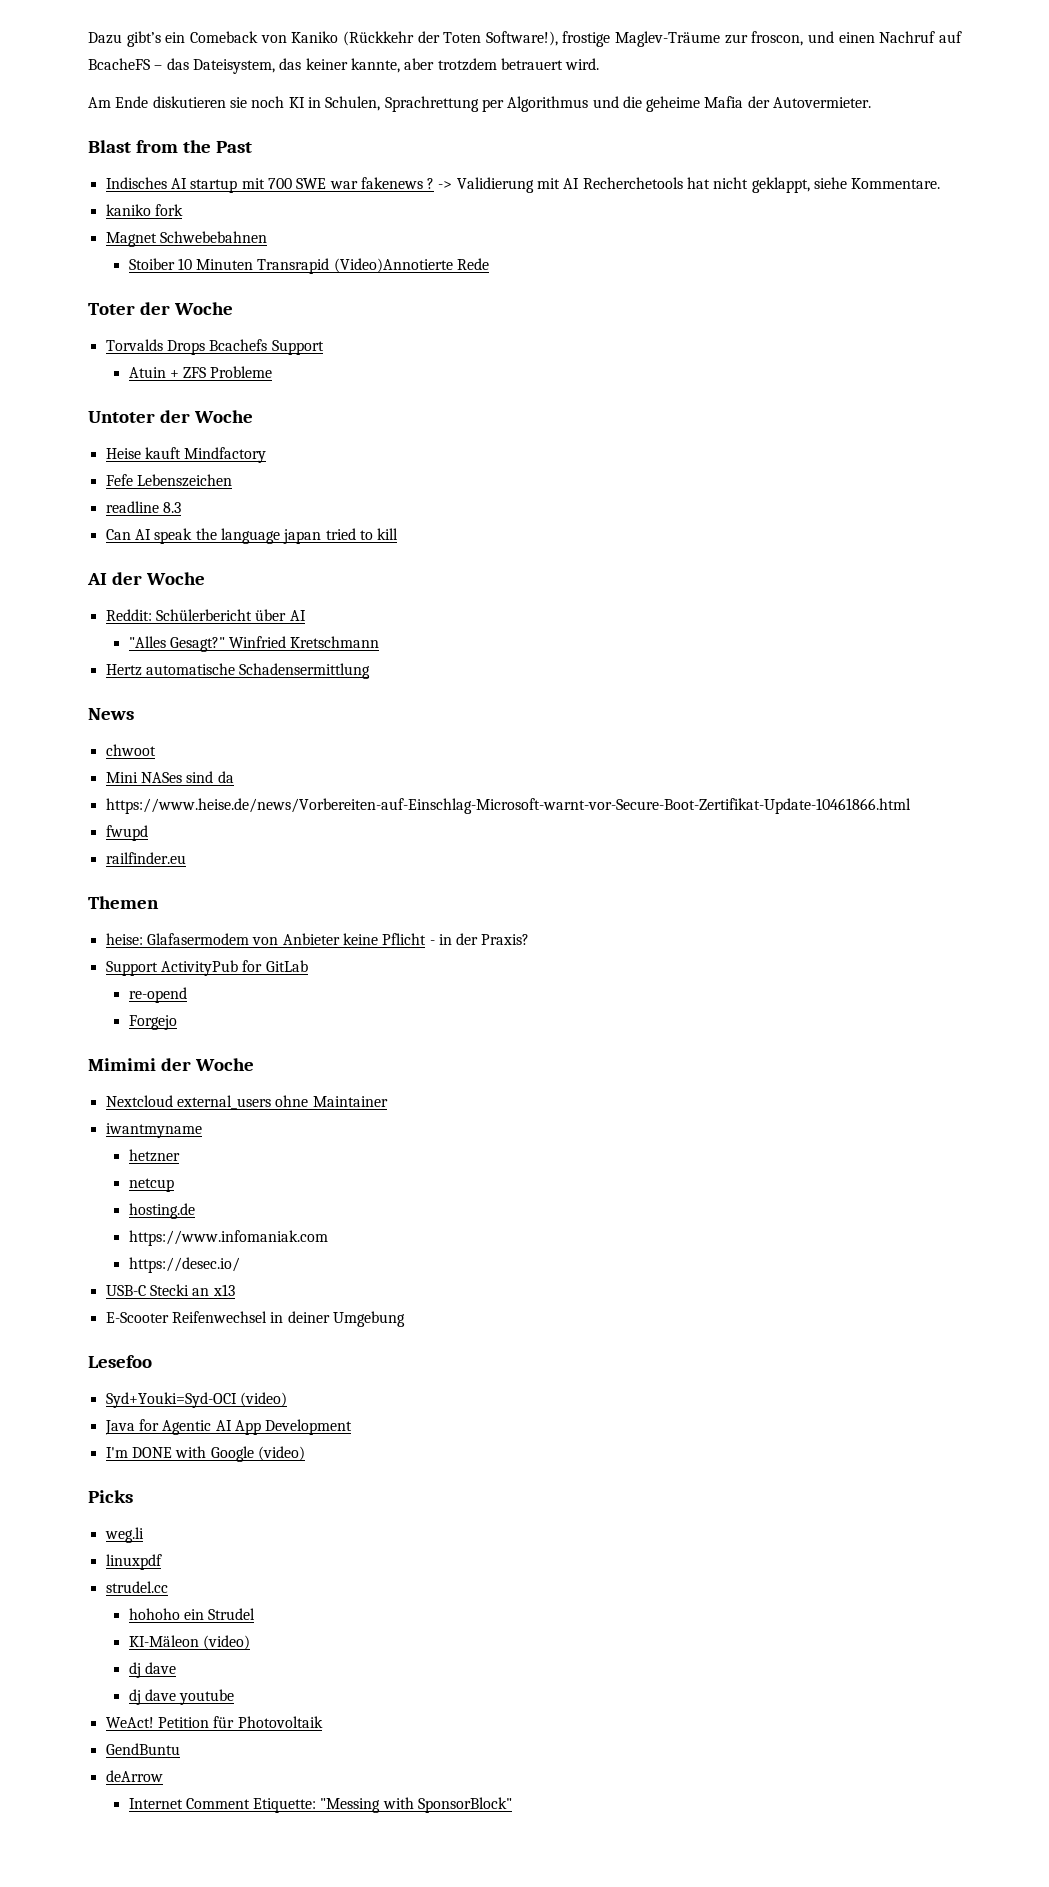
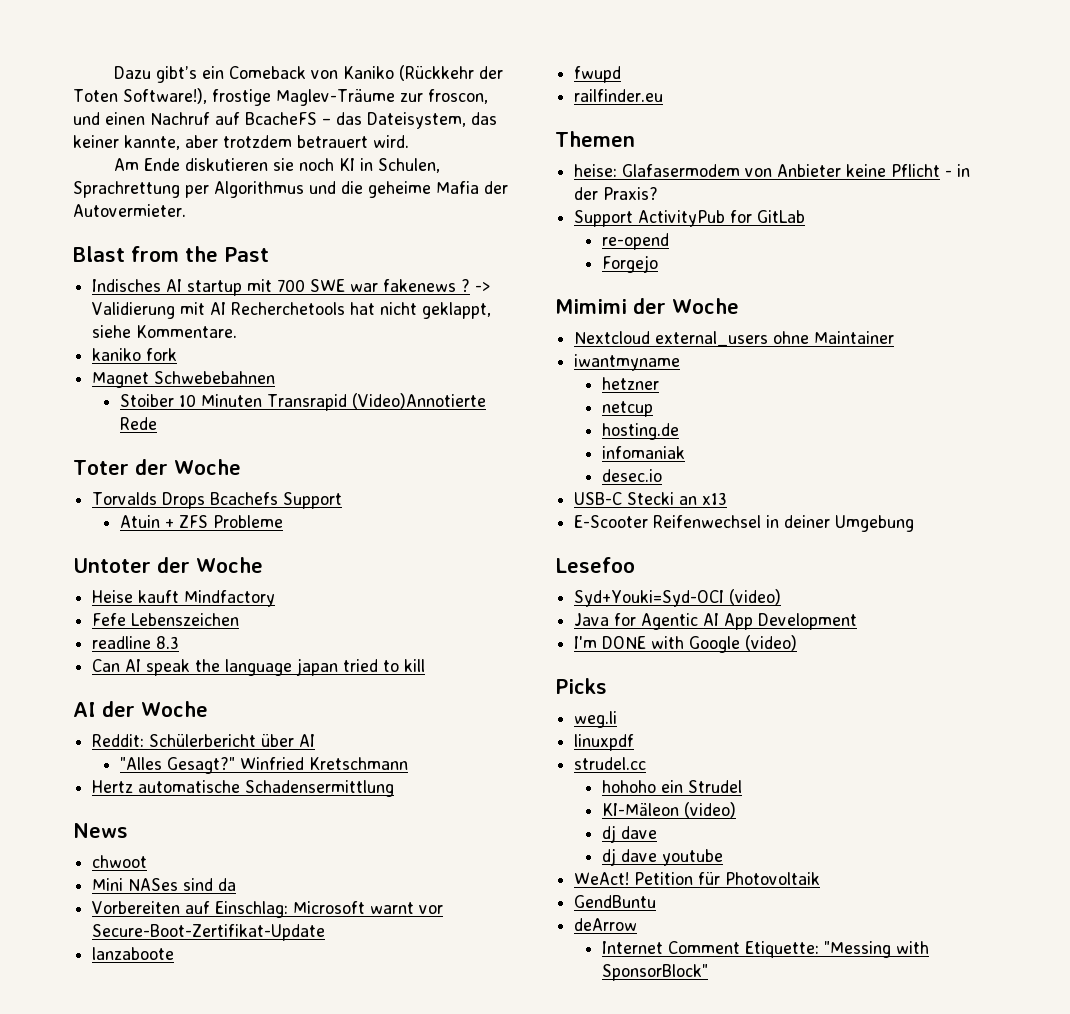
[105,798,911,814] https://www.heise.de/news/Vorbereiten-auf-Einschlag-Microsoft-warnt-vor-Secure-Boot-Zertifikat-Update-10461866.html -> [92,901,444,918] [92,924,326,941] [92,947,175,960] Vorbereiten auf Einschlag: Microsoft warnt vor Secure-Boot-Zertifikat-Update // lanzaboote
[128,1230,328,1246] [128,1257,240,1273] https://www.infomaniak.com // https://desec.io/ -> [602,446,686,459] [602,469,663,482] infomaniak // desec.io

